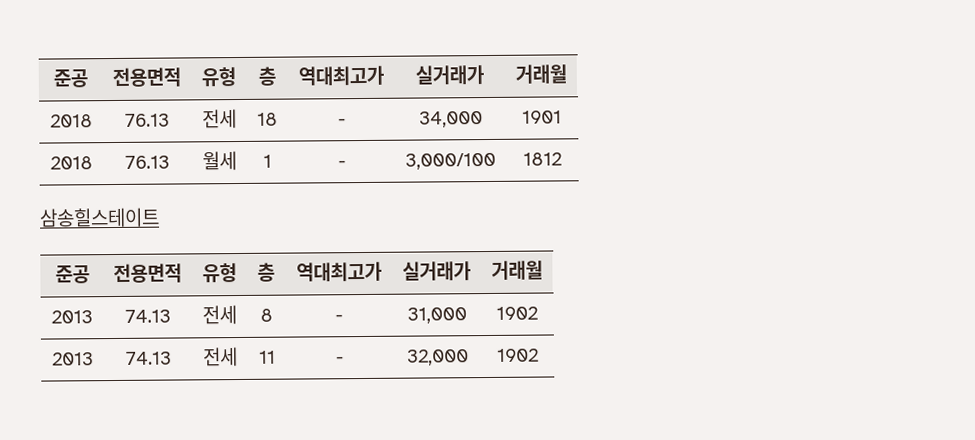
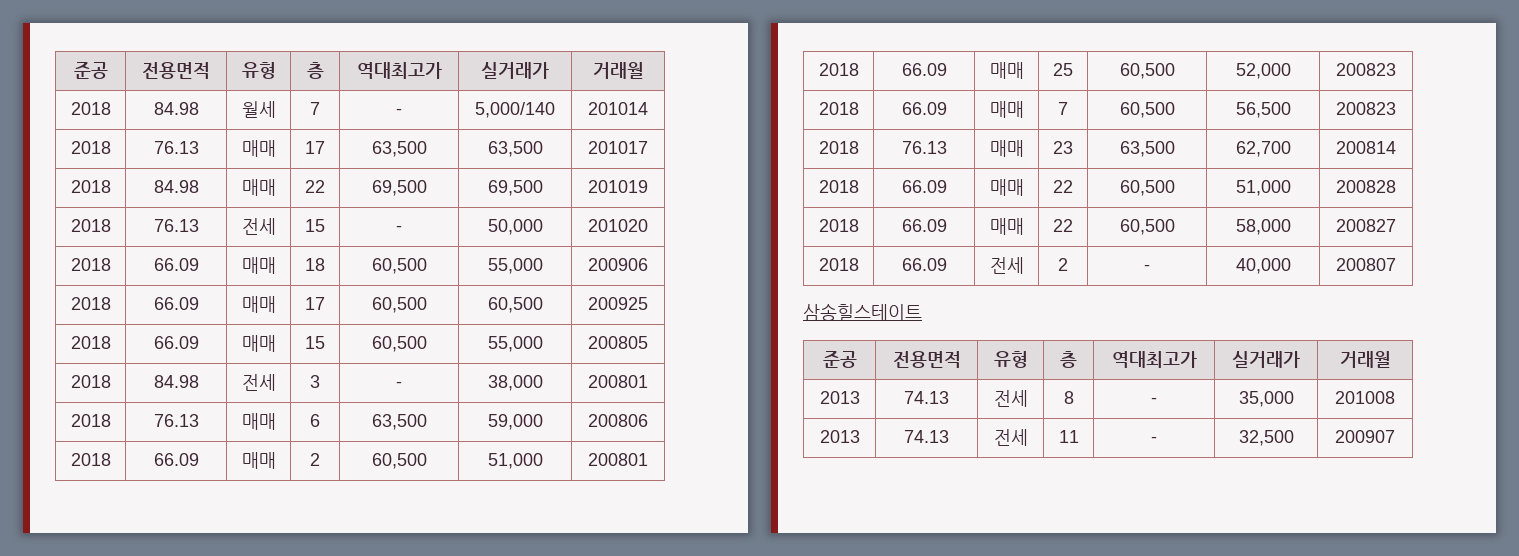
[125,113,170,127] [202,109,237,129] [257,112,278,126] [337,118,346,126] [418,111,483,128] [522,110,562,124] [50,156,93,170] [125,155,170,169] [202,151,237,171] [263,154,272,168] [337,160,346,168] [405,152,496,170] [522,152,562,166] 76.13 | 전세 | 18 | - | 34,000 | 1901 // 2018 | 76.13 | 월세 | 1 | - | 3,000/100 | 1812 -> [153,102,199,115] [241,101,276,118] [310,102,320,115] [396,108,402,115] [475,102,555,118] [588,102,649,115] [70,141,111,154] [153,141,199,154] [241,140,276,157] [305,141,325,154] [371,141,427,157] [487,141,543,157] [588,141,649,154] [70,180,111,193] [153,180,199,193] [241,179,276,196] [305,180,325,193] [371,180,427,196] [487,180,543,196] [588,180,649,193] [70,219,111,232] [153,219,199,232] [241,218,276,235] [305,219,325,232] [396,225,402,232] [487,219,543,235] [588,219,649,232] [70,258,111,271] [153,258,199,271] [241,257,276,274] [305,258,325,271] [371,258,427,274] [487,258,543,274] [588,258,649,271] [70,297,111,310] [153,297,199,310] [241,296,276,313] [305,297,325,310] [371,297,427,313] [487,297,543,313] [588,297,649,310] [70,336,111,349] [153,336,199,349] [241,335,276,352] [305,336,325,349] [371,336,427,352] [487,336,543,352] [588,336,649,349] [70,375,111,388] [153,375,199,388] [241,374,276,391] [310,375,320,388] [396,381,402,388] [487,375,543,391] [588,375,649,388] [70,414,111,427] [153,414,199,427] [241,413,276,430] [310,414,320,427] [371,414,427,430] [487,414,543,430] [588,414,649,427] [70,453,111,466] [153,453,199,466] [241,452,276,469] [310,453,320,466] [371,453,427,469] [487,453,543,469] [588,453,649,466] [818,63,859,76] [901,63,947,76] [989,62,1024,79] [1053,63,1073,76] [1119,63,1175,79] [1235,63,1291,79] [1336,63,1396,76] [818,102,859,115] [901,102,947,115] [989,101,1024,118] [1058,102,1068,115] [1119,102,1175,118] [1235,102,1291,118] [1336,102,1396,115] [818,141,859,154] [901,141,947,154] [989,140,1024,157] [1053,141,1073,154] [1119,141,1175,157] [1235,141,1291,157] [1336,141,1396,154] [818,180,859,193] [901,180,947,193] [989,179,1024,196] [1053,180,1073,193] [1119,180,1175,196] [1235,180,1291,196] [1336,180,1396,193] [818,219,859,232] [901,219,947,232] [989,218,1024,235] [1053,219,1073,232] [1119,219,1175,235] [1235,219,1291,235] [1336,219,1396,232] [818,258,859,271] [901,258,947,271] [989,257,1024,274] [1058,258,1068,271] [1144,264,1150,271] [1235,258,1291,274] [1336,258,1396,271] 84.98 | 월세 | 7 | - | 5,000/140 | 201014 // 2018 | 76.13 | 매매 | 17 | 63,500 | 63,500 | 201017 // 2018 | 84.98 | 매매 | 22 | 69,500 | 69,500 | 201019 // 2018 | 76.13 | 전세 | 15 | - | 50,000 | 201020 // 2018 | 66.09 | 매매 | 18 | 60,500 | 55,000 | 200906 // 2018 | 66.09 | 매매 | 17 | 60,500 | 60,500 | 200925 // 2018 | 66.09 | 매매 | 15 | 60,500 | 55,000 | 200805 // 2018 | 84.98 | 전세 | 3 | - | 38,000 | 200801 // 2018 | 76.13 | 매매 | 6 | 63,500 | 59,000 | 200806 // 2018 | 66.09 | 매매 | 2 | 60,500 | 51,000 | 200801 // 2018 | 66.09 | 매매 | 25 | 60,500 | 52,000 | 200823 // 2018 | 66.09 | 매매 | 7 | 60,500 | 56,500 | 200823 // 2018 | 76.13 | 매매 | 23 | 63,500 | 62,700 | 200814 // 2018 | 66.09 | 매매 | 22 | 60,500 | 51,000 | 200828 // 2018 | 66.09 | 매매 | 22 | 60,500 | 58,000 | 200827 // 2018 | 66.09 | 전세 | 2 | - | 40,000 | 200807
[406,307,467,324] [496,306,538,320] 31,000 | 1902 -> [1238,391,1294,407] [1335,391,1395,404] 35,000 | 201008
[406,349,469,366] [497,348,539,362] 32,000 | 1902 -> [1238,430,1294,446] [1335,430,1395,443] 32,500 | 200907

